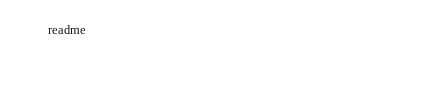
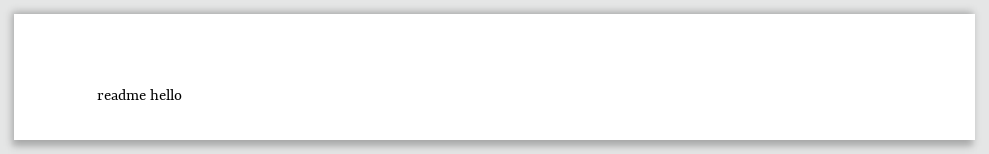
(86, 29) none -> [150,89,183,100] hello

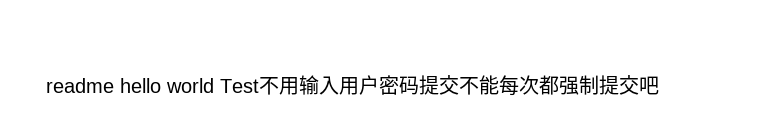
(183, 94) none -> [166,75,659,96] world Test不用输入用户密码提交不能每次都强制提交吧

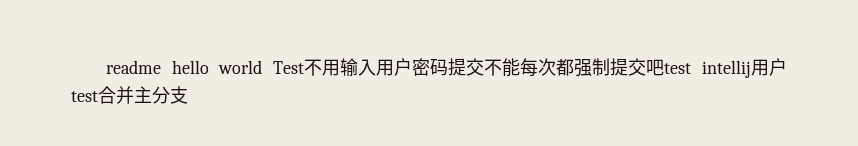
(659, 85) none -> [664,58,787,78] [71,86,188,104] test intellij用户test合并主分支

